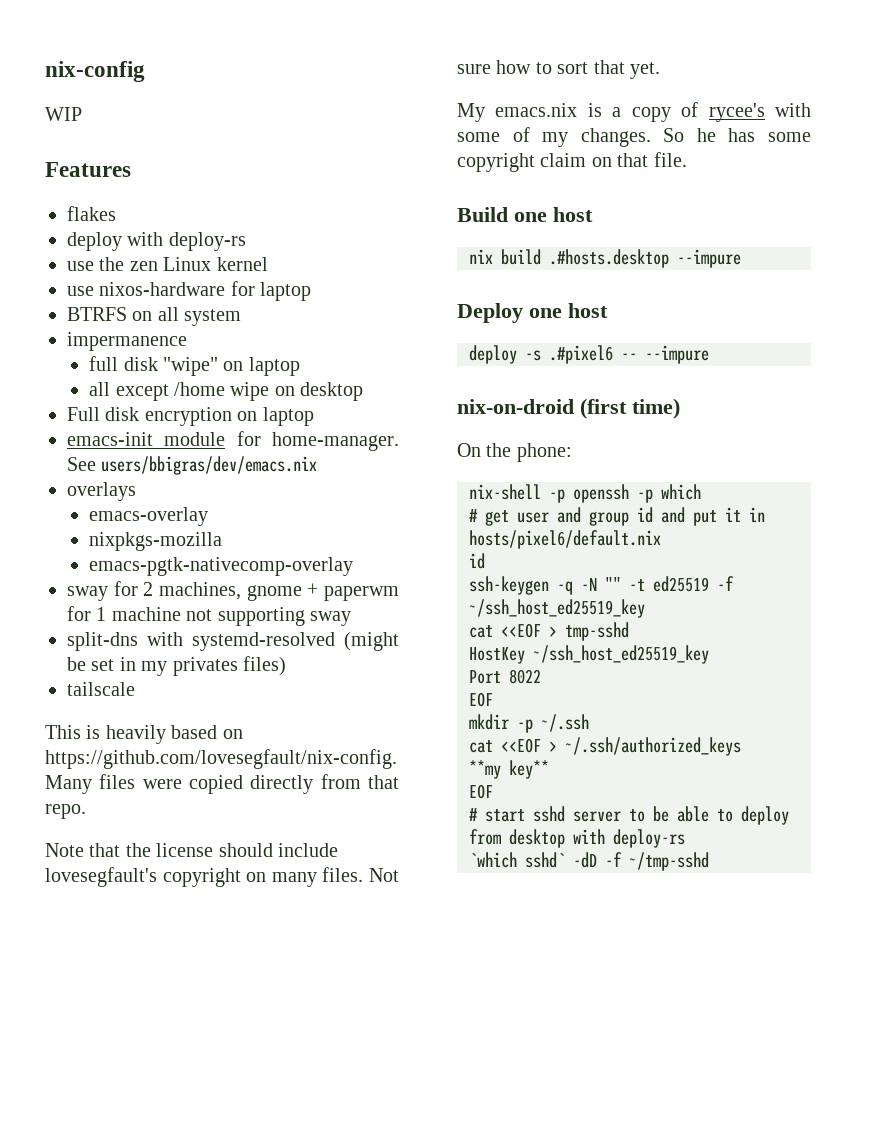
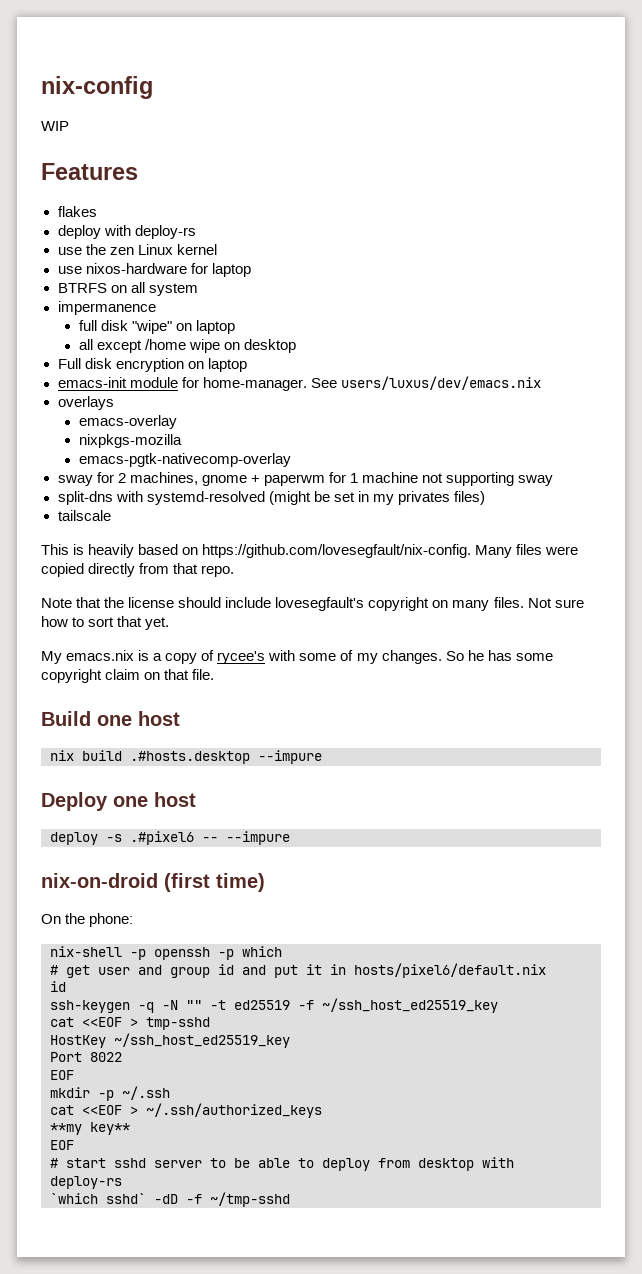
[101,456,318,475] users/bbigras/dev/emacs.nix -> [340,376,541,390] users/luxus/dev/emacs.nix

